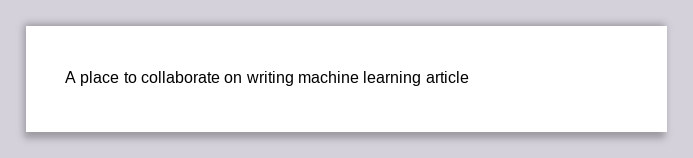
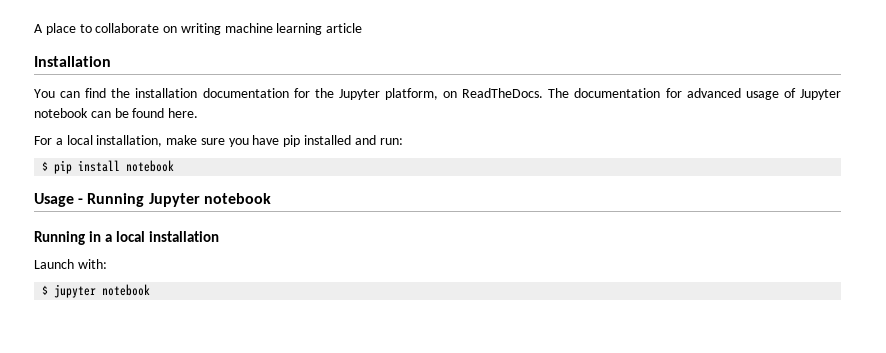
(469, 77) none -> [34,56,111,67] [34,88,841,100] [34,108,199,118] [34,135,403,147] [42,160,175,174] [34,193,271,207] [34,231,219,245] [34,259,107,269] [42,284,151,298] // Installation // You can find the installation documentation for the Jupyter platform, on ReadTheDocs. The documentation for advanced usage of Jupyter notebook can be found here. // For a local installation, make sure you have pip installed and run: // $ pip install notebook // Usage - Running Jupyter notebook // Running in a local installation // Launch with: // $ jupyter notebook

